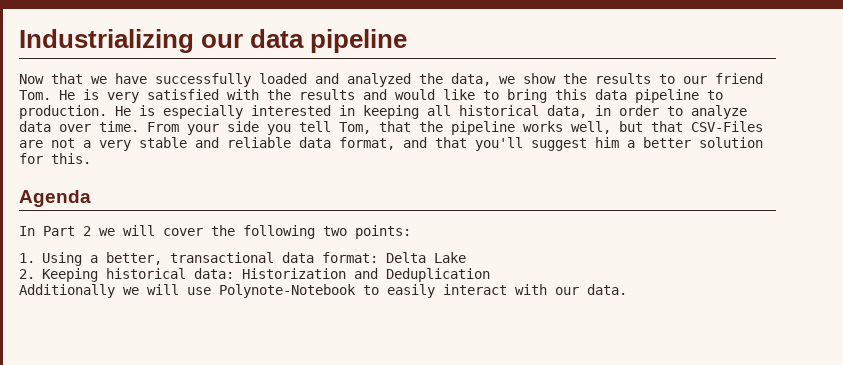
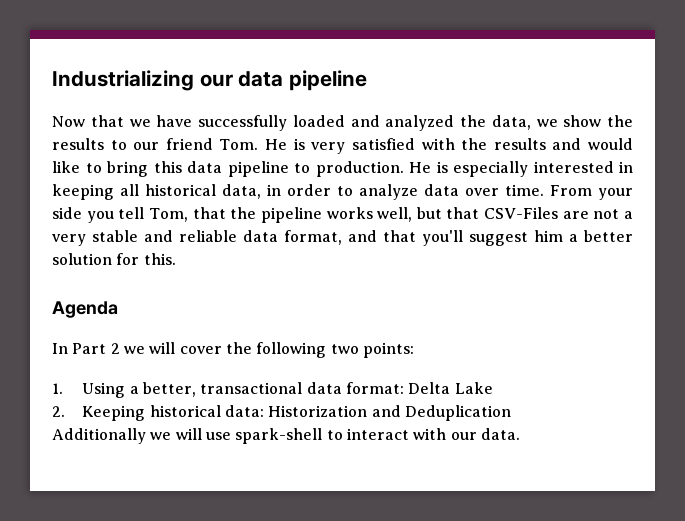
[219,284,435,298] Polynote-Notebook to easily -> [235,428,343,444] spark-shell to

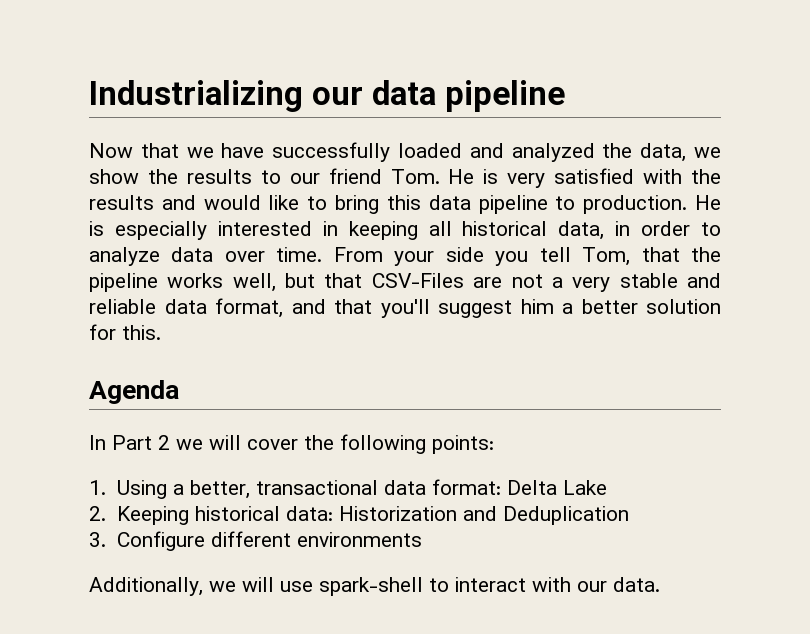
[330,344,359,354] two -> (426, 444) none
[52,428,146,444] Additionally -> [89,531,423,551] [89,577,203,596] 3. Configure different environments // Additionally,

